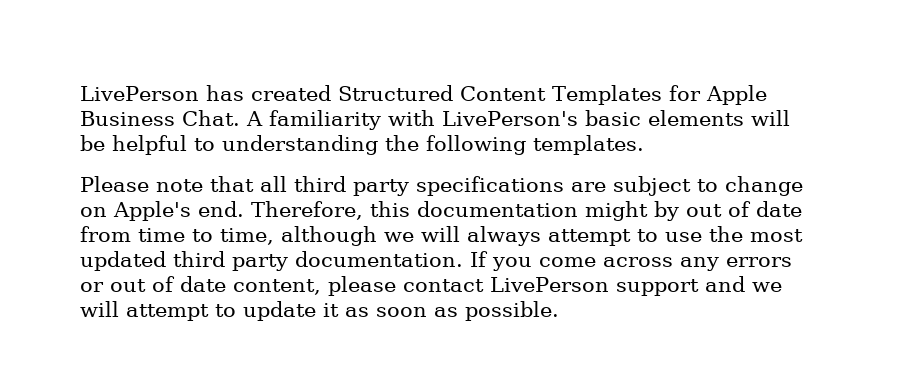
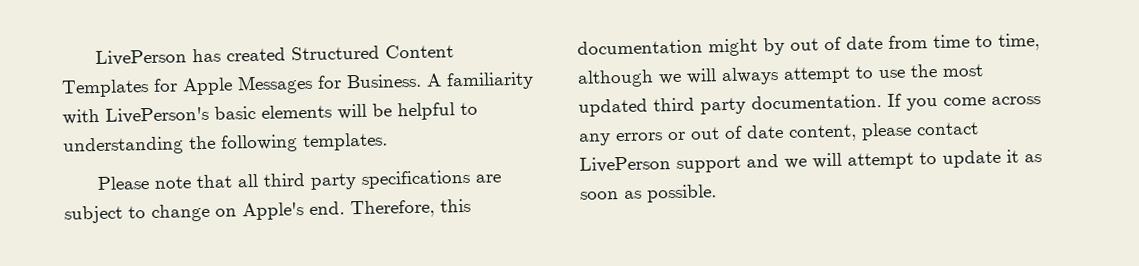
[80,110,240,126] Business Chat. -> [237,73,422,95] Messages for Business.

